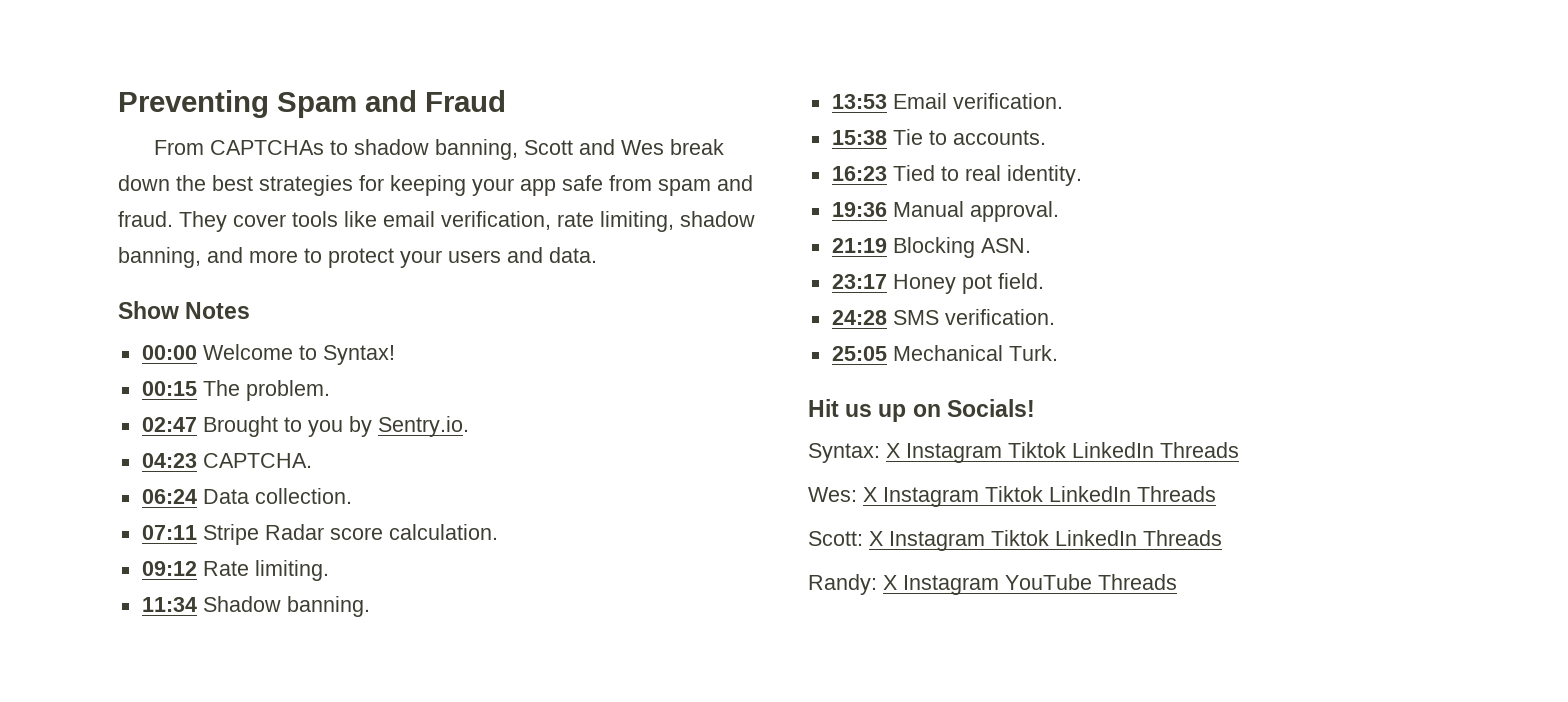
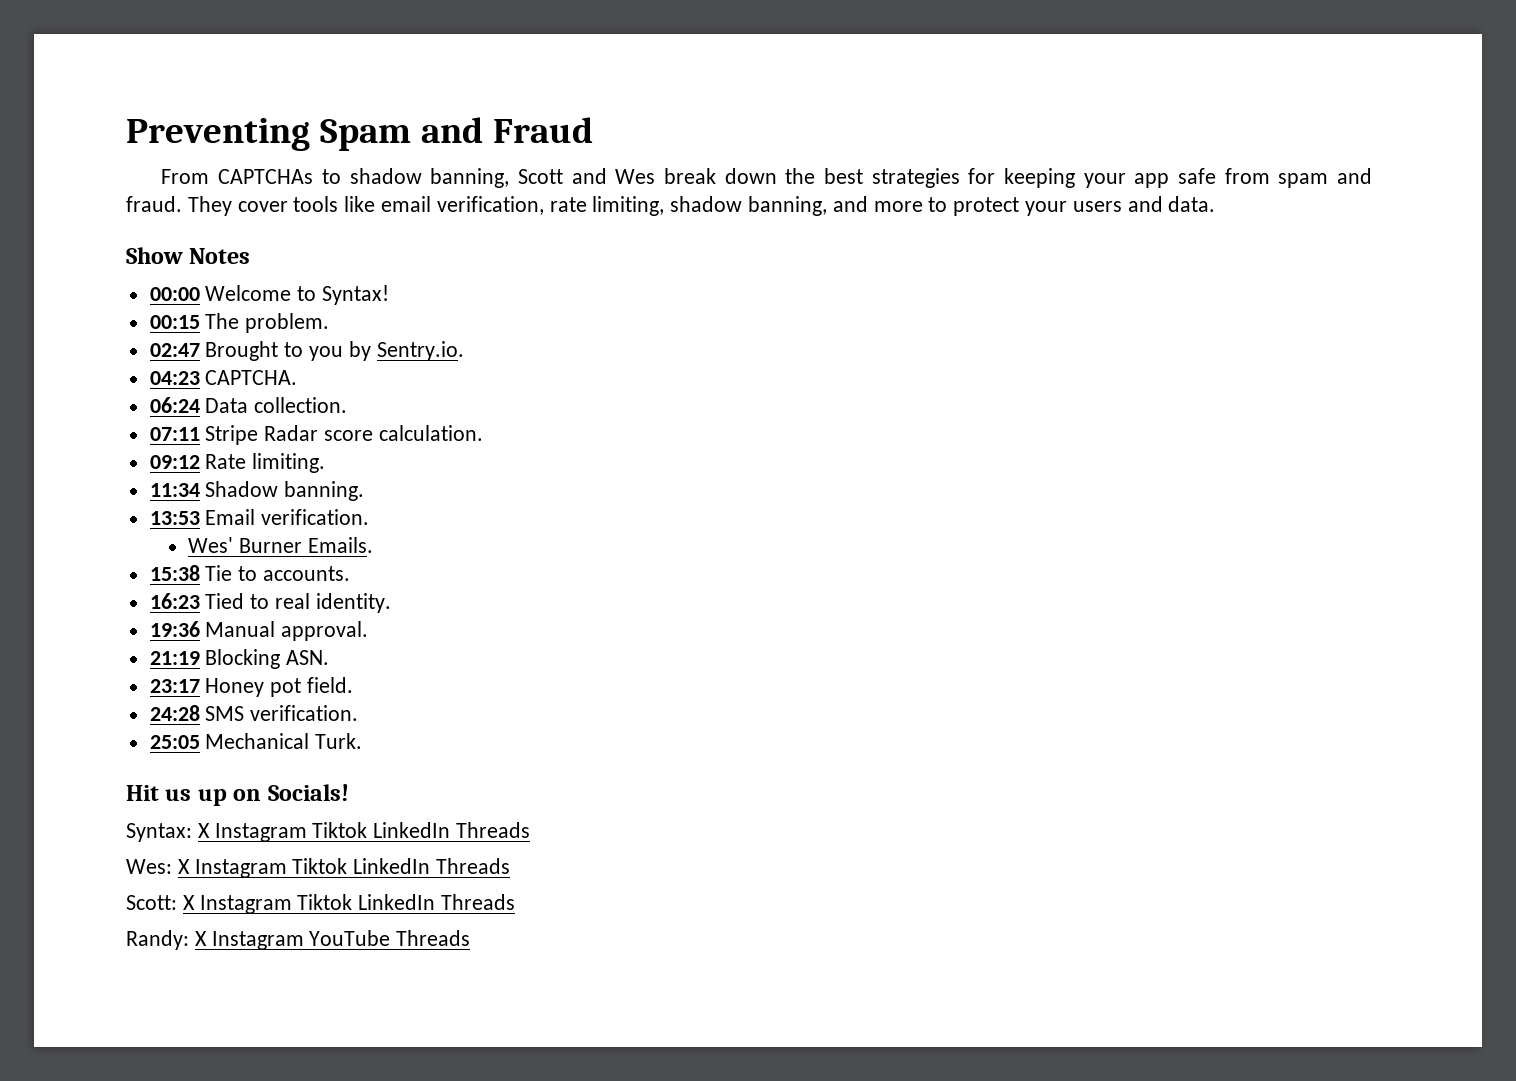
(1063, 101) none -> [188,537,373,553] // Wes' Burner Emails.

